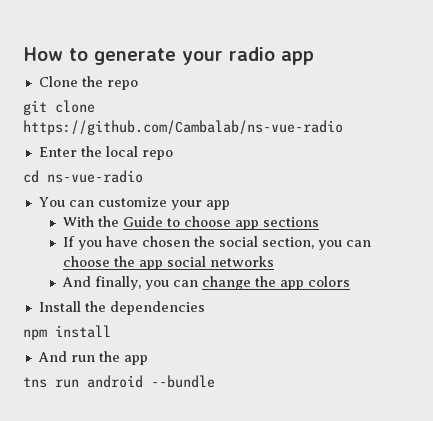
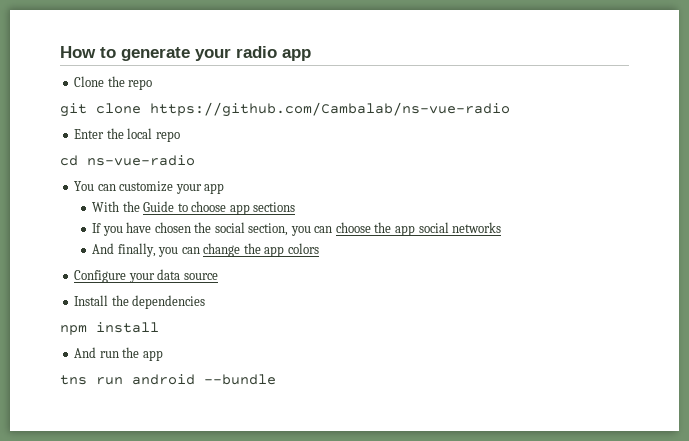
(351, 281) none -> [74,269,218,283] // Configure your data source

